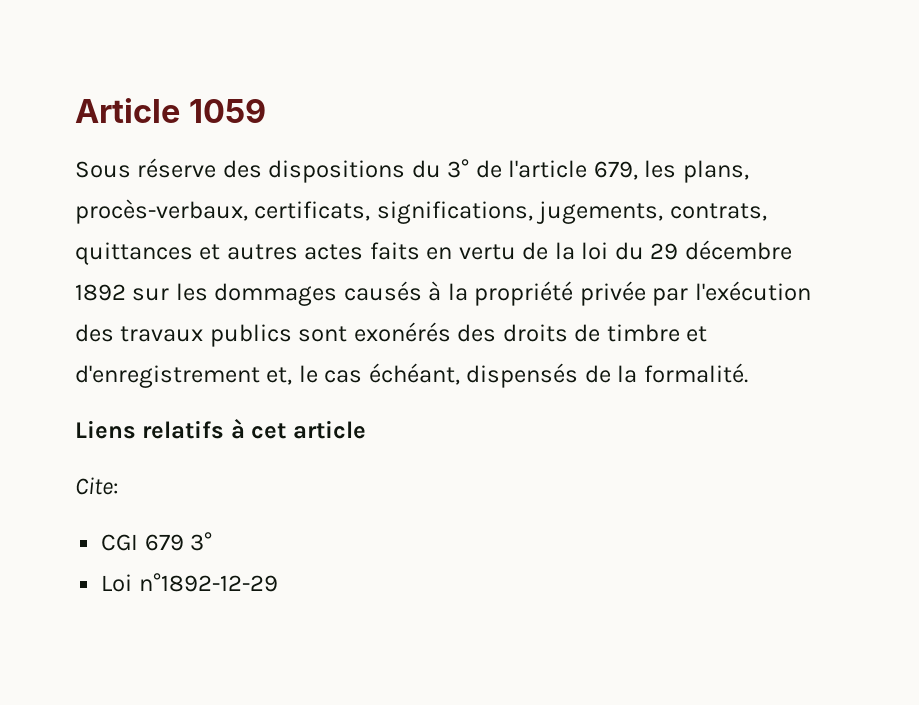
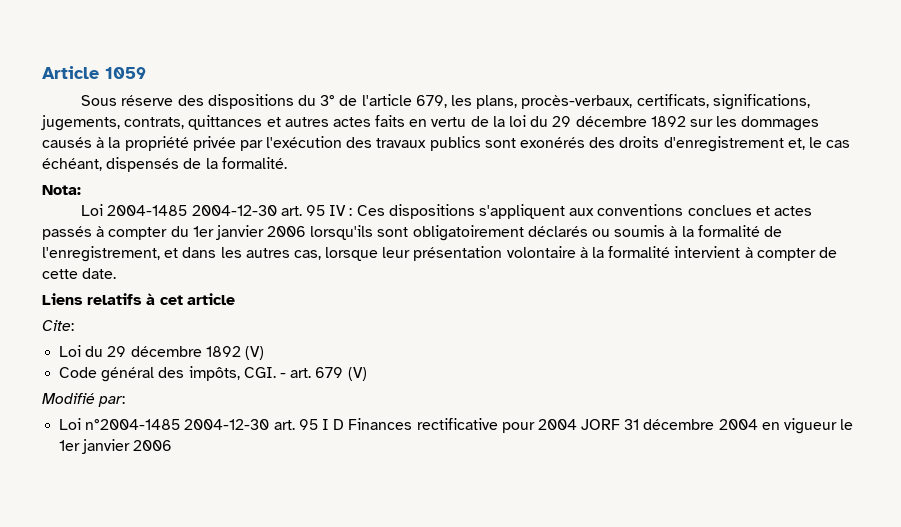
[574,324,708,342] de timbre et -> (660, 142) none
(748, 373) none -> [42,185,81,195] [81,204,812,219] [42,225,782,241] [42,246,837,262] [42,268,117,279] // Nota: // Loi 2004-1485 2004-12-30 art. 95 IV : Ces dispositions s'appliquent aux conventions conclues et actes passés à compter du 1er janvier 2006 lorsqu'ils sont obligatoirement déclarés ou soumis à la formalité de l'enregistrement, et dans les autres cas, lorsque leur présentation volontaire à la formalité intervient à compter de cette date.
[101,532,213,551] [101,573,278,592] CGI 679 3° // Loi n°1892-12-29 -> [59,345,264,360] [59,366,367,382] [42,393,126,407] [59,418,854,434] [59,439,173,454] Loi du 29 décembre 1892 (V) // Code général des impôts, CGI. - art. 679 (V) // Modifié par: // Loi n°2004-1485 2004-12-30 art. 95 I D Finances rectificative pour 2004 JORF 31 décembre 2004 en vigueur le 1er janvier 2006

